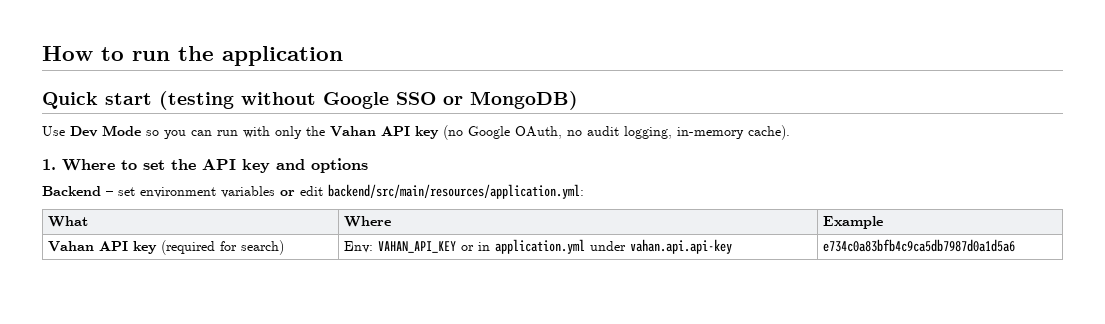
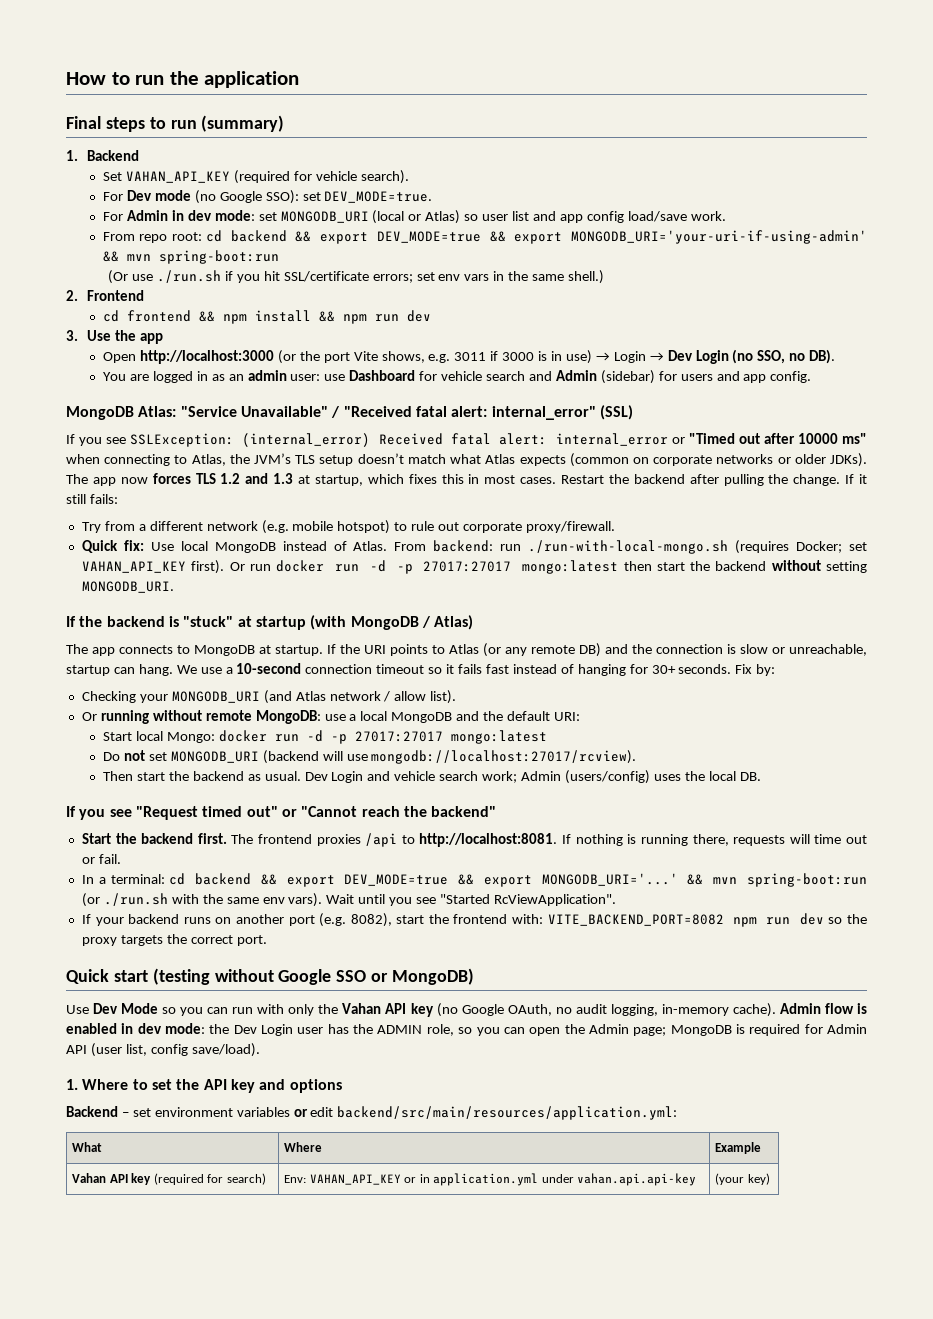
(343, 56) none -> [66,115,285,132] [66,150,140,161] [103,170,409,184] [103,190,433,204] [103,210,726,224] [103,230,867,244] [103,250,280,264] [108,270,605,284] [66,290,145,301] [103,310,432,324] [66,330,163,344] [103,349,836,364] [103,370,812,384] [66,405,633,420] [66,433,867,447] [66,453,868,467] [66,473,867,486] [66,494,118,504] [81,520,615,534] [81,540,867,554] [81,560,867,574] [81,581,174,593] [66,615,474,630] [66,643,867,657] [66,663,776,676] [81,690,457,704] [81,710,580,724] [103,730,547,744] [103,750,637,764] [103,770,761,784] [66,806,497,820] [81,833,868,847] [81,854,121,864] [81,873,867,887] [81,893,616,907] [81,913,867,927] [81,934,267,946] // Final steps to run (summary) // 1. Backend // Set VAHAN_API_KEY (required for vehicle search). // For Dev mode (no Google SSO): set DEV_MODE=true. // For Admin in dev mode: set MONGODB_URI (local or Atlas) so user list and app config load/save work. // From repo root: cd backend && export DEV_MODE=true && export MONGODB_URI='your-uri-if-using-admin' && mvn spring-boot:run // (Or use ./run.sh if you hit SSL/certificate errors; set env vars in the same shell.) // 2. Frontend // cd frontend && npm install && npm run dev // 3. Use the app // Open http://localhost:3000 (or the port Vite shows, e.g. 3011 if 3000 is in use) → Login → Dev Login (no SSO, no DB). // You are logged in as an admin user: use Dashboard for vehicle search and Admin (sidebar) for users and app config. // MongoDB Atlas: "Service Unavailable" / "Received fatal alert: internal_error" (SSL) // If you see SSLException: (internal_error) Received fatal alert: internal_error or "Timed out after 10000 ms" when connecting to Atlas, the JVM’s TLS setup doesn’t match what Atlas expects (common on corporate networks or older JDKs). The app now forces TLS 1.2 and 1.3 at startup, which fixes this in most cases. Restart the backend after pulling the change. If it still fails: // Try from a different network (e.g. mobile hotspot) to rule out corporate proxy/firewall. // Quick fix: Use local MongoDB instead of Atlas. From backend: run ./run-with-local-mongo.sh (requires Docker; set VAHAN_API_KEY first). Or run docker run -d -p 27017:27017 mongo:latest then start the backend without setting MONGODB_URI. // If the backend is "stuck" at startup (with MongoDB / Atlas) // The app connects to MongoDB at startup. If the URI points to Atlas (or any remote DB) and the connection is slow or unreachable, startup can hang. We use a 10-second connection timeout so it fails fast instead of hanging for 30+ seconds. Fix by: // Checking your MONGODB_URI (and Atlas network / allow list). // Or running without remote MongoDB: use a local MongoDB and the default URI: // Start local Mongo: docker run -d -p 27017:27017 mongo:latest // Do not set MONGODB_URI (backend will use mongodb://localhost:27017/rcview). // Then start the backend as usual. Dev Login and vehicle search work; Admin (users/config) uses the local DB. // If you see "Request timed out" or "Cannot reach the backend" // Start the backend first. The frontend proxies /api to http://localhost:8081. If nothing is running there, requests will time out or fail. // In a terminal: cd backend && export DEV_MODE=true && export MONGODB_URI='...' && mvn spring-boot:run (or ./run.sh with the same env vars). Wait until you see "Started RcViewApplication". // If your backend runs on another port (e.g. 8082), start the frontend with: VITE_BACKEND_PORT=8082 npm run dev so the proxy targets the correct port.
(790, 132) none -> [779,1003,868,1014] [66,1023,867,1036] [66,1043,260,1057] Admin flow is enabled in dev mode: the Dev Login user has the ADMIN role, so you can open the Admin page; MongoDB is required for Admin API (user list, config save/load).
[823,239,1016,252] e734c0a83bfb4c9ca5db7987d0a1d5a6 -> [715,1173,770,1185] (your key)

